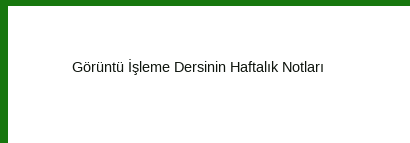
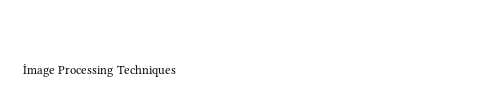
[72,59,324,75] Görüntü İşleme Dersinin Haftalık Notları -> [23,64,176,77] İmage Processing Techniques

